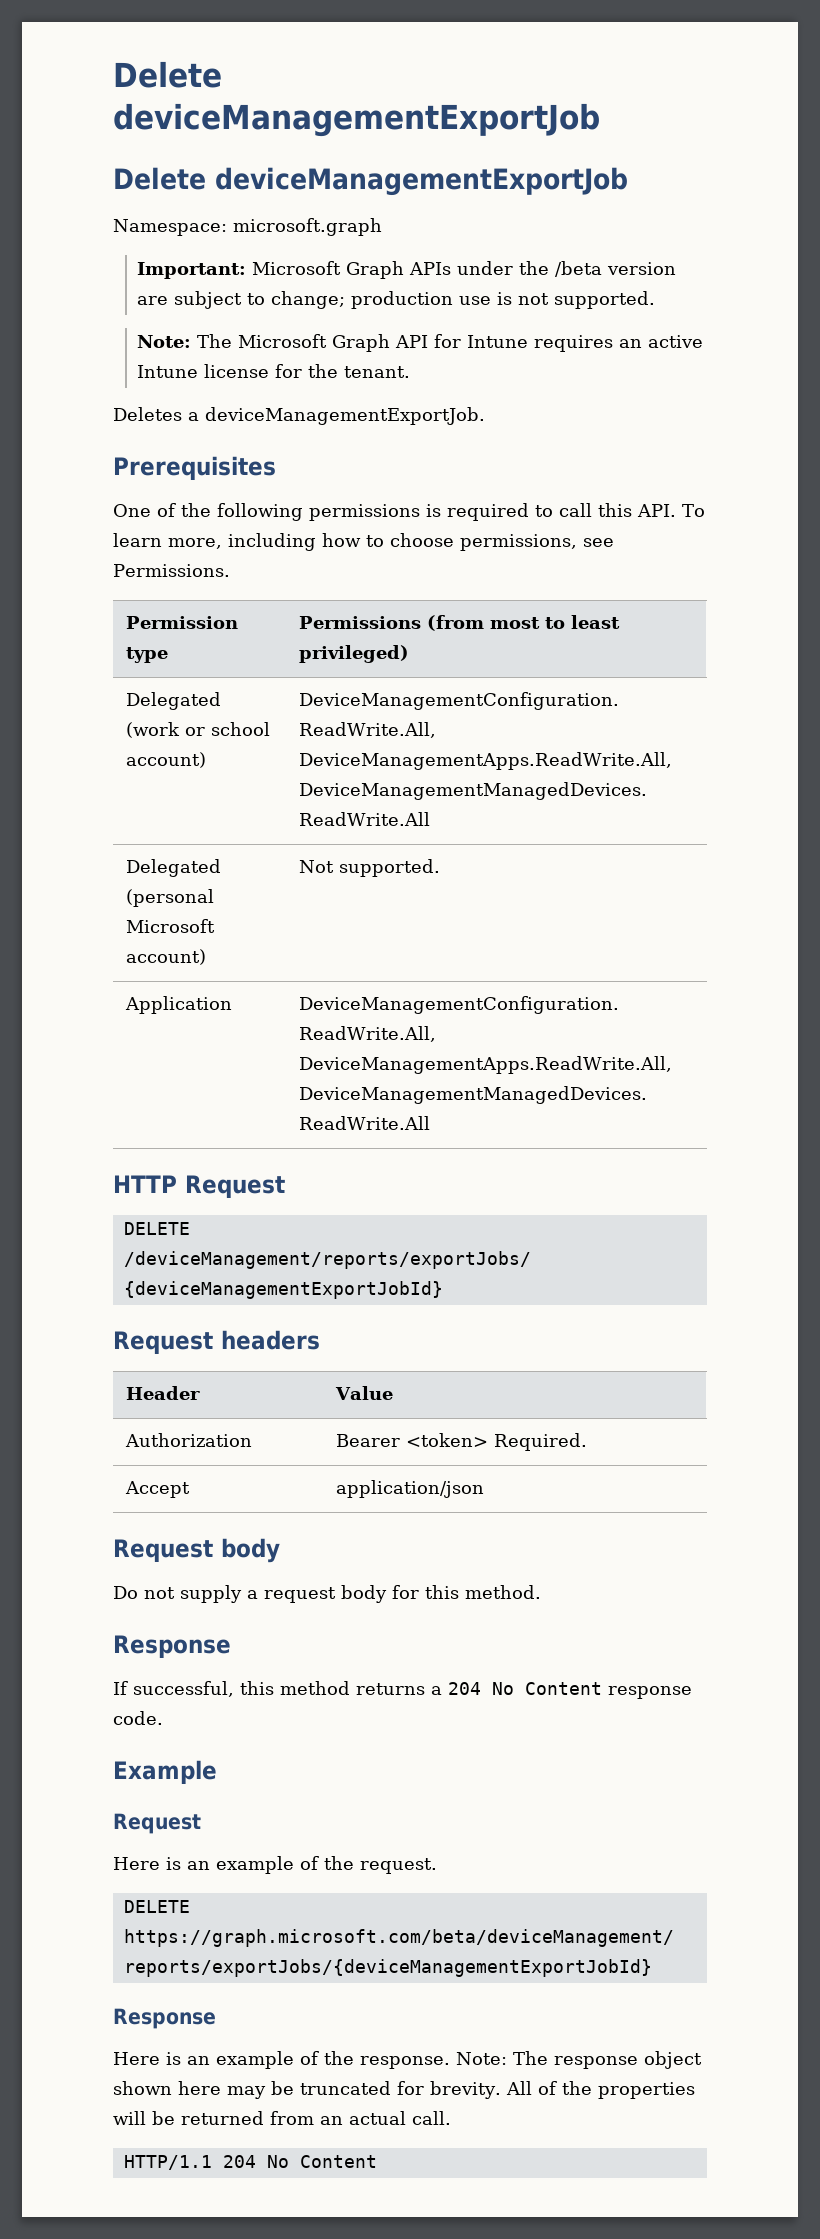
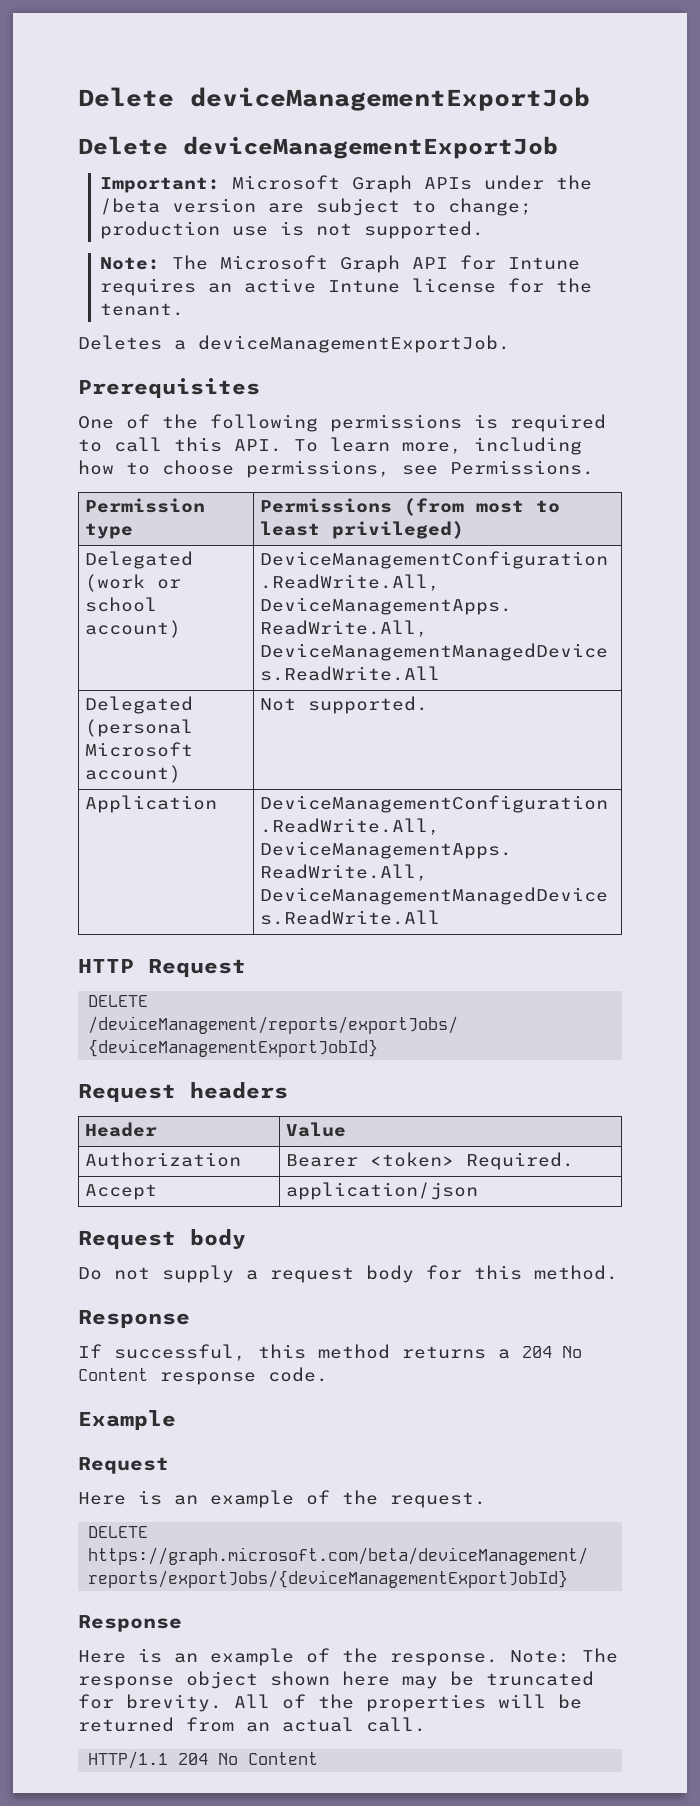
[113,218,382,236] // Namespace: microsoft.graph -> (558, 147) none

